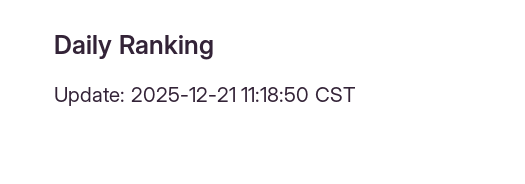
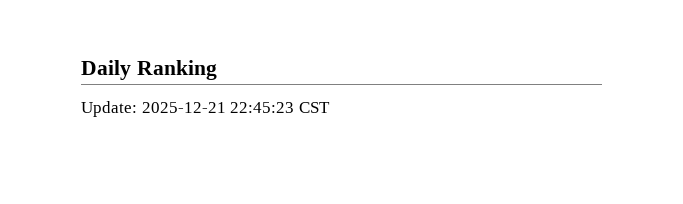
[241,87,310,102] 11:18:50 -> [230,102,295,113] 22:45:23

